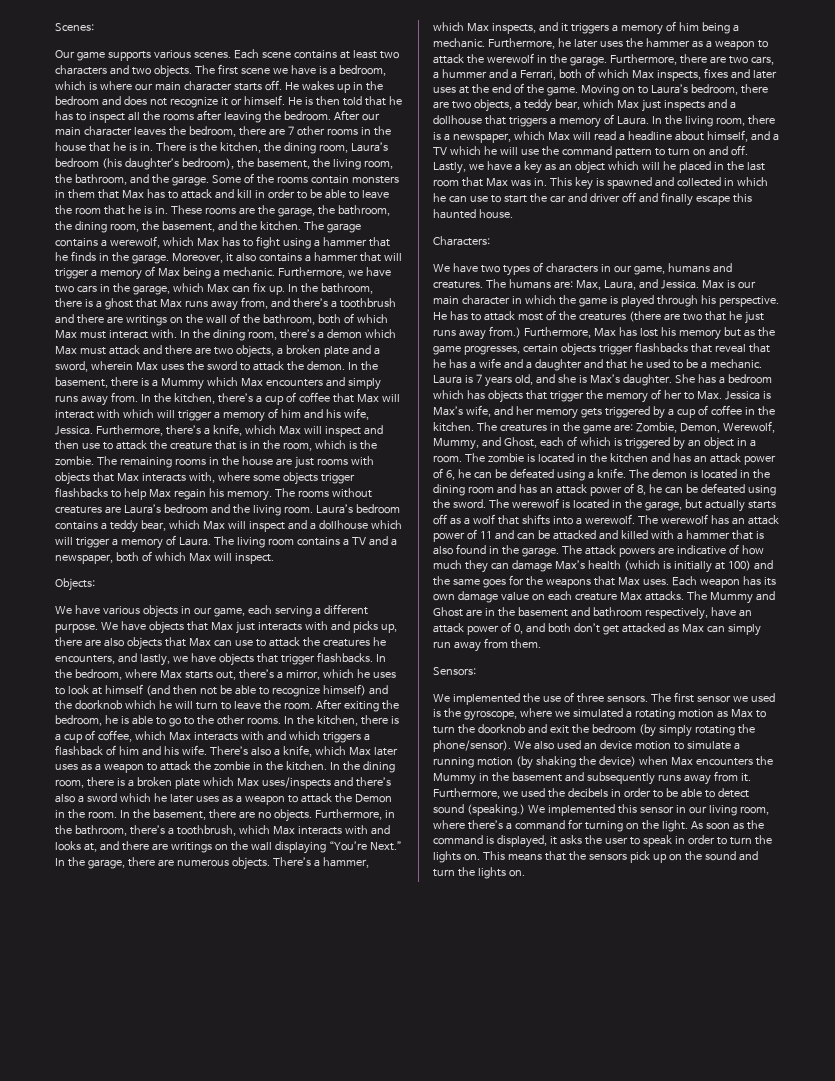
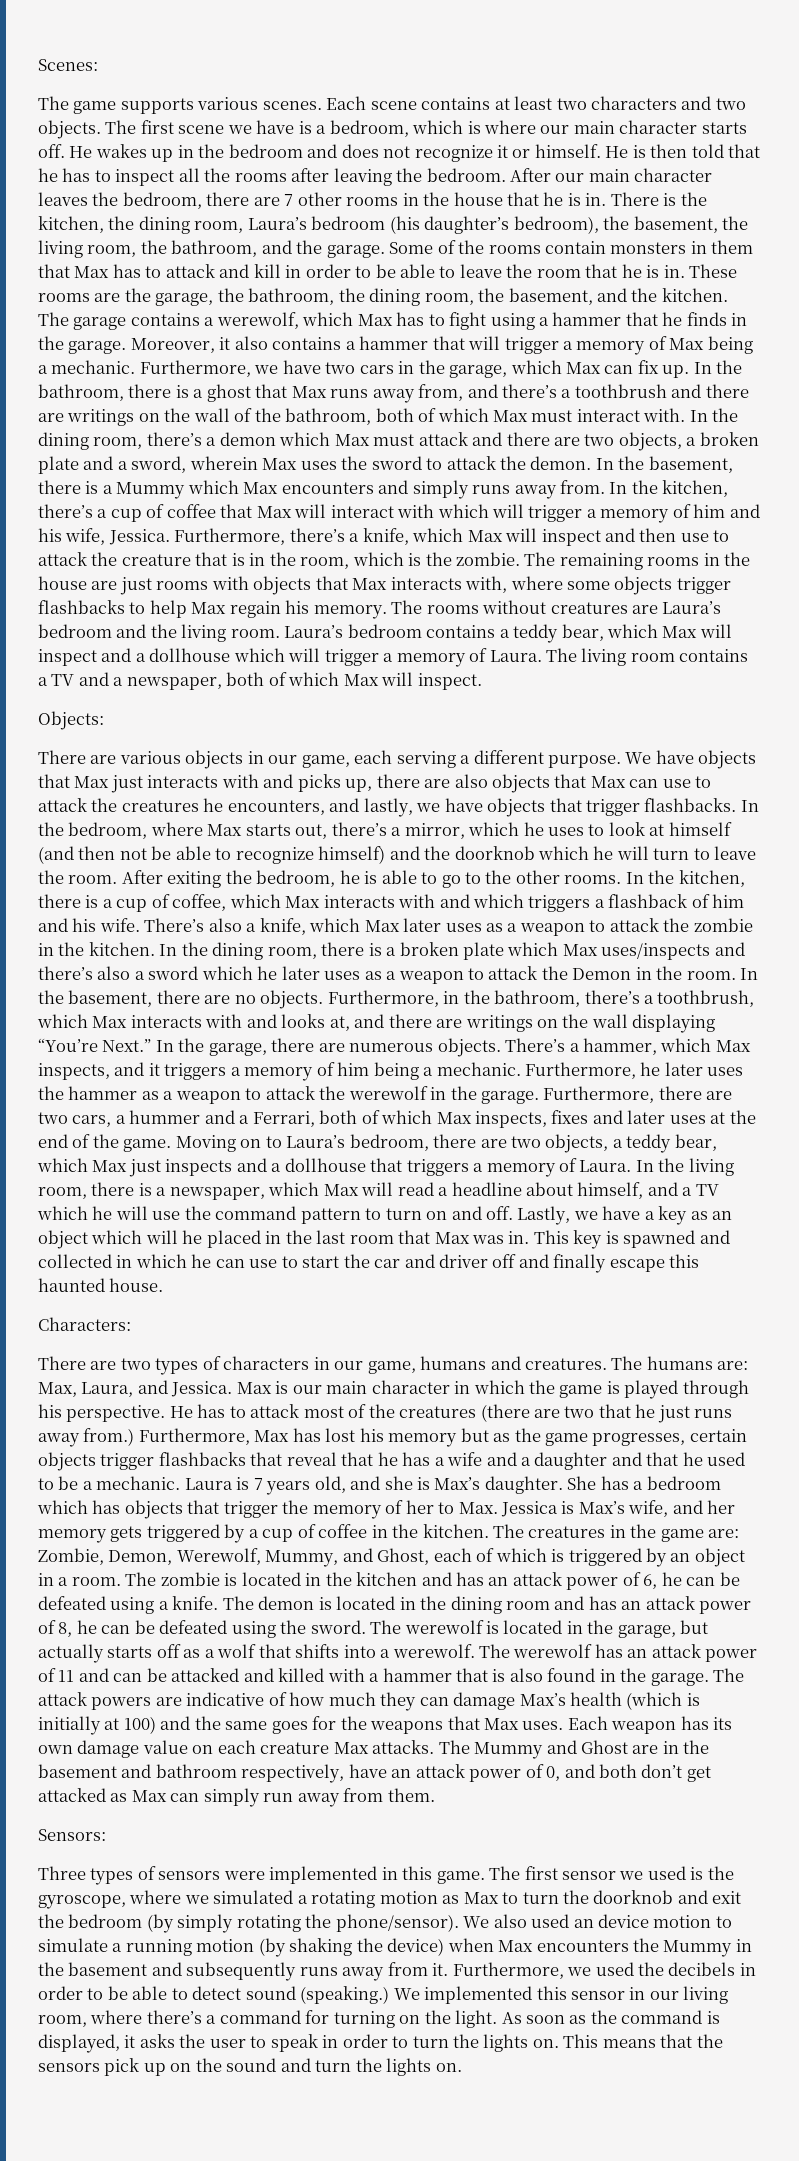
[55,50,75,58] Our -> [38,96,69,110] The
[55,605,100,615] We have -> [38,750,117,764] There are
[433,263,478,273] We have -> [38,1356,117,1370] There are
[433,692,648,705] We implemented the use of three sensors. -> [38,1866,485,1885] Three types of sensors were implemented in this game.

